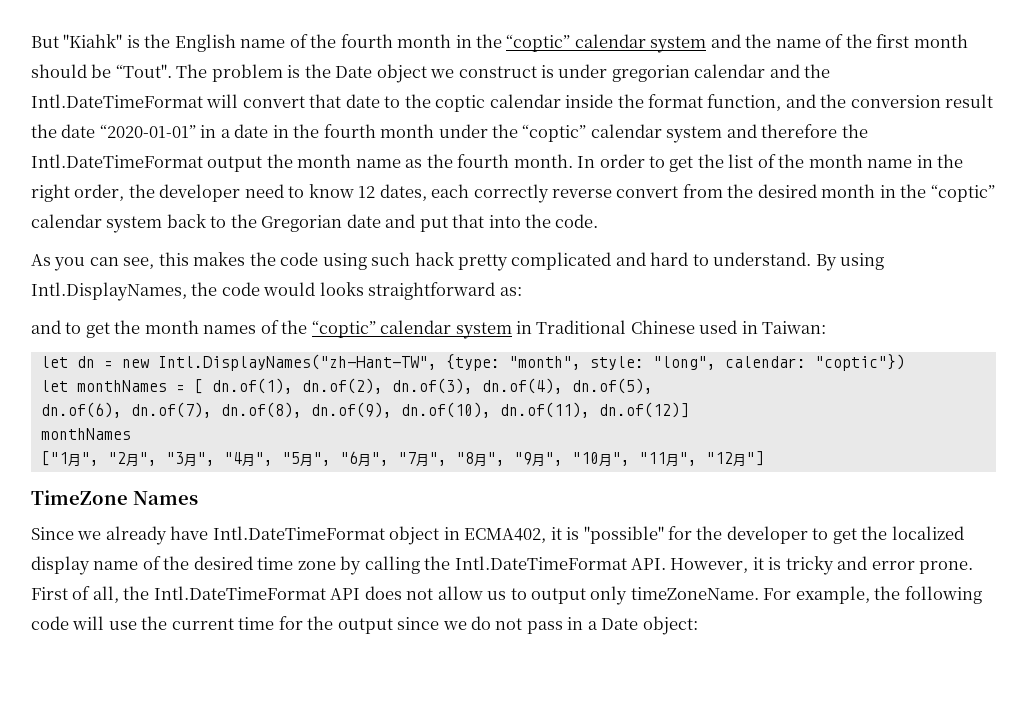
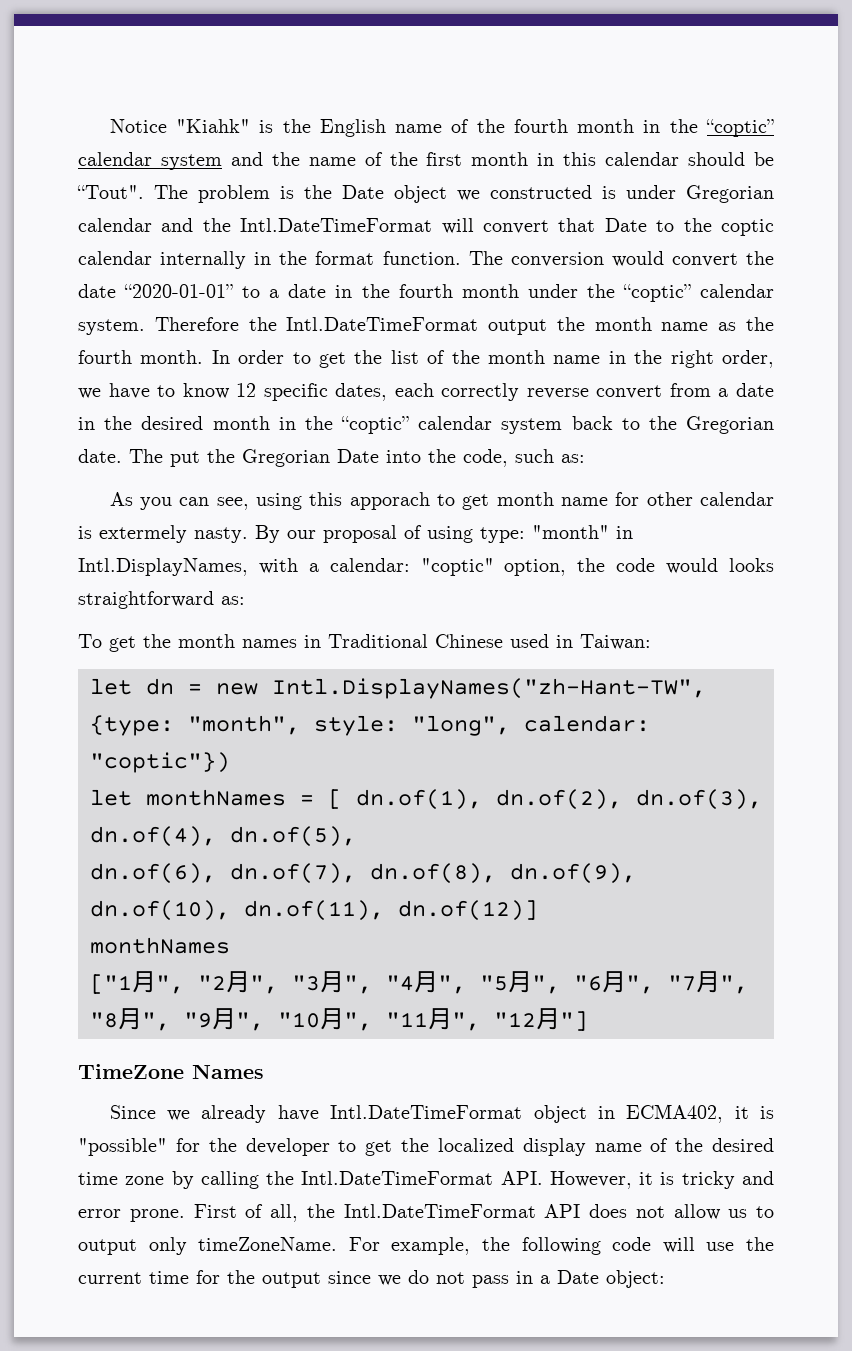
[31,36,59,48] But -> [109,119,167,133] Notice
(968, 41) none -> [537,152,680,166] in this calendar
[458,66,537,78] construct -> [490,185,592,199] constructed
[611,65,690,82] gregorian -> [686,185,774,203] Gregorian
[345,94,380,108] date -> [604,218,647,232] Date
[565,94,994,111] inside the format function, and the conversion result -> [160,251,738,269] internally in the format function. The conversion would convert
[200,125,217,138] in -> [242,286,261,298] to
[666,124,838,143] system and therefore -> [78,317,239,335] system. Therefore
[128,184,284,202] the developer need -> [78,383,150,399] we have
(376, 192) none -> [263,383,328,401] specific
(723, 191) none -> [718,383,774,397] [78,417,95,430] a date in
[346,214,599,232] [31,252,885,271] [31,282,187,301] date and put that into the code. // As you can see, this makes the code using such hack pretty complicated and hard to understand. By using Intl.DisplayNames, -> [78,449,585,467] [109,492,774,510] [78,525,633,543] [78,558,567,576] date. The put the Gregorian Date into the code, such as: // As you can see, using this apporach to get month name for other calendar is extermely nasty. By our proposal of using type: "month" in Intl.DisplayNames, with a calendar: "coptic" option,
[31,320,82,334] and to -> [78,634,102,648] To
[260,320,512,339] of the “coptic” calendar system -> (297, 643) none

